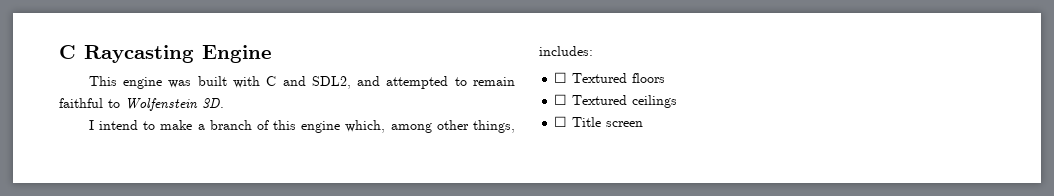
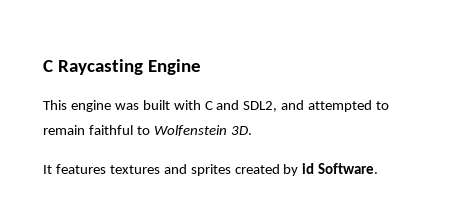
[88,120,515,133] [539,46,593,56] [554,72,666,83] [554,94,678,108] [554,116,644,127] I intend to make a branch of this engine which, among other things, includes: // ☐ Textured floors // ☐ Textured ceilings // ☐ Title screen -> [43,163,379,176] It features textures and sprites created by id Software.

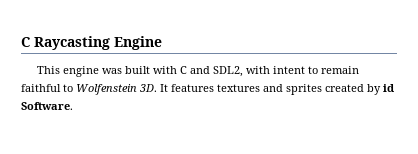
[281,100,373,112] and attempted -> [246,66,306,74] with intent
(252, 130) // -> (157, 88) none

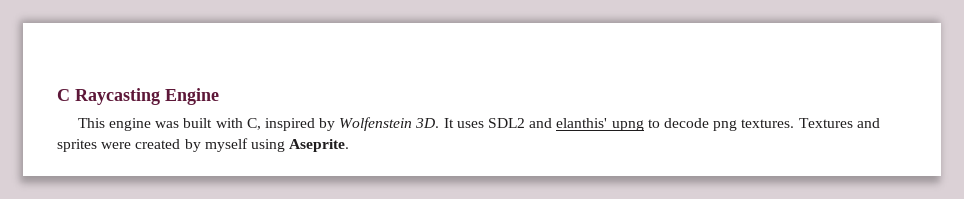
[180,66,360,77] [21,84,260,95] C and SDL2, with intent to remain faithful to Wolfenstein 3D. It features textures -> [246,117,853,131] C, inspired by Wolfenstein 3D. It uses SDL2 and elanthis' upng to decode png textures. Textures
(322, 89) none -> [101,142,132,149] were
[383,84,394,92] [21,102,73,110] id Software. -> [204,138,350,152] myself using Aseprite.

